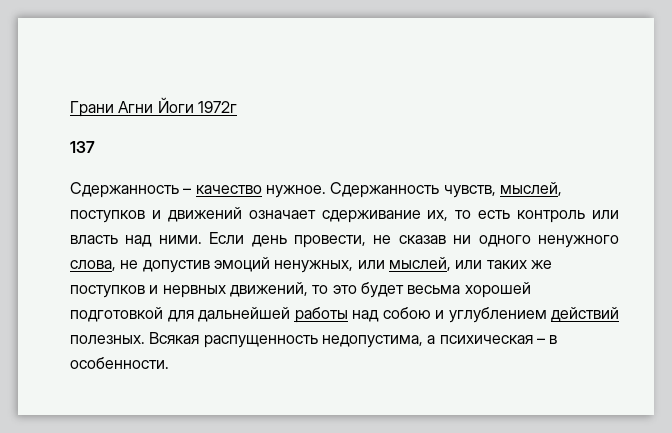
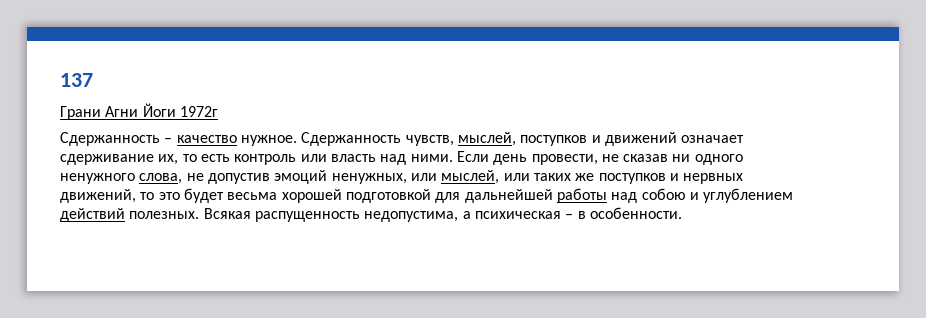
(70, 109) none -> [60,73,93,87] 137 //
[70,141,95,153] // 137 -> (218, 111) none

